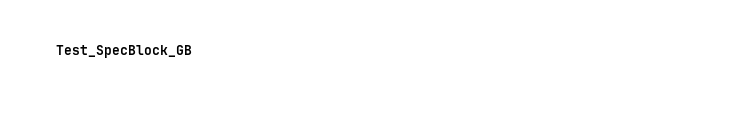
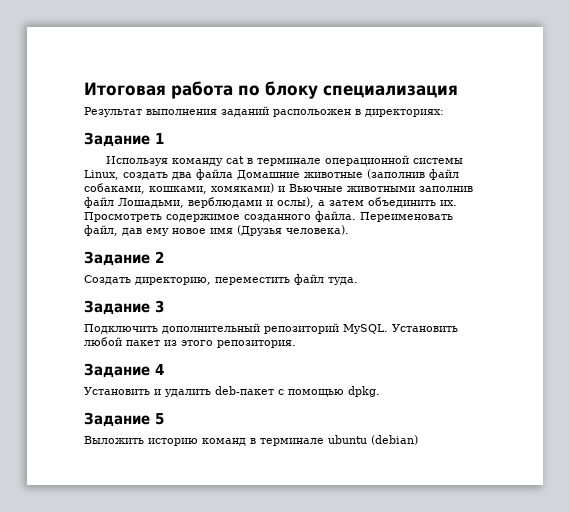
[56,45,192,58] Test_SpecBlock_GB -> [84,81,458,99] [84,106,444,117] [84,132,164,147] [106,155,464,166] [84,169,459,180] [84,183,473,194] [84,197,457,208] [84,211,453,222] [84,225,349,236] [84,251,164,266] [84,274,358,285] [84,300,164,315] [84,323,458,334] [84,337,296,348] [84,363,164,378] [84,386,380,397] [84,412,164,427] [84,435,418,446] Итоговая работа по блоку специализация // Результат выполнения заданий распольожен в директориях: // Задание 1 // Используя команду cat в терминале операционной системы Linux, создать два файла Домашние животные (заполнив файл собаками, кошками, хомяками) и Вьючные животными заполнив файл Лошадьми, верблюдами и ослы), а затем объединить их. Просмотреть содержимое созданного файла. Переименовать файл, дав ему новое имя (Друзья человека). // Задание 2 // Создать директорию, переместить файл туда. // Задание 3 // Подключить дополнительный репозиторий MySQL. Установить любой пакет из этого репозитория. // Задание 4 // Установить и удалить deb-пакет с помощью dpkg. // Задание 5 // Выложить историю команд в терминале ubuntu (debian)

